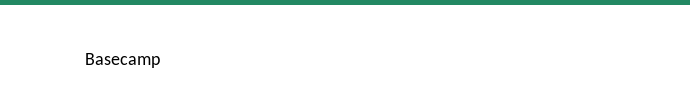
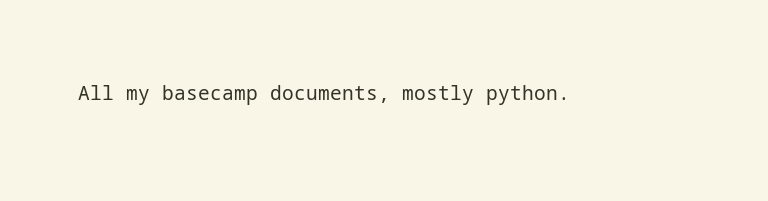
[85,53,160,68] Basecamp -> [78,85,570,105] All my basecamp documents, mostly python.

